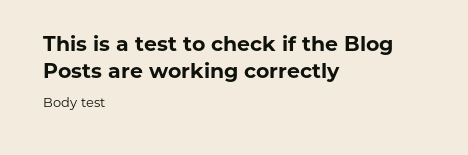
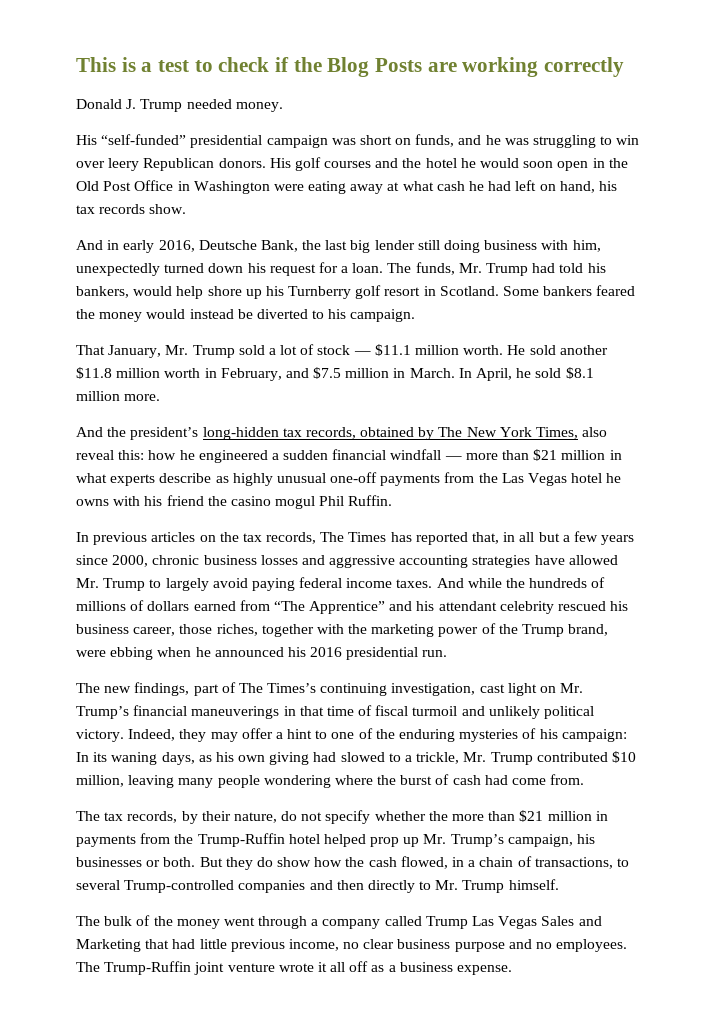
[43,97,105,110] Body test -> [76,99,283,112] [76,134,640,148] [76,157,628,171] [76,180,617,194] [76,204,187,214] [76,240,601,253] [76,262,606,276] [76,285,636,299] [76,309,416,322] [76,344,608,358] [76,367,594,381] [76,391,161,401] [76,427,608,440] [76,449,622,463] [76,472,622,486] [76,495,393,509] [76,531,635,545] [76,555,618,568] [76,577,606,591] [76,600,629,614] [76,623,609,637] [76,647,448,660] [76,682,584,696] [76,705,595,719] [76,728,627,742] [76,751,636,765] [76,774,585,788] [76,810,608,824] [76,833,596,847] [76,856,629,870] [76,879,559,893] [76,915,602,929] [76,939,628,952] [76,961,513,975] Donald J. Trump needed money. // His “self-funded” presidential campaign was short on funds, and he was struggling to win over leery Republican donors. His golf courses and the hotel he would soon open in the Old Post Office in Washington were eating away at what cash he had left on hand, his tax records show. // And in early 2016, Deutsche Bank, the last big lender still doing business with him, unexpectedly turned down his request for a loan. The funds, Mr. Trump had told his bankers, would help shore up his Turnberry golf resort in Scotland. Some bankers feared the money would instead be diverted to his campaign. // That January, Mr. Trump sold a lot of stock — $11.1 million worth. He sold another $11.8 million worth in February, and $7.5 million in March. In April, he sold $8.1 million more. // And the president’s long-hidden tax records, obtained by The New York Times, also reveal this: how he engineered a sudden financial windfall — more than $21 million in what experts describe as highly unusual one-off payments from the Las Vegas hotel he owns with his friend the casino mogul Phil Ruffin. // In previous articles on the tax records, The Times has reported that, in all but a few years since 2000, chronic business losses and aggressive accounting strategies have allowed Mr. Trump to largely avoid paying federal income taxes. And while the hundreds of millions of dollars earned from “The Apprentice” and his attendant celebrity rescued his business career, those riches, together with the marketing power of the Trump brand, were ebbing when he announced his 2016 presidential run. // The new findings, part of The Times’s continuing investigation, cast light on Mr. Trump’s financial maneuverings in that time of fiscal turmoil and unlikely political victory. Indeed, they may offer a hint to one of the enduring mysteries of his campaign: In its waning days, as his own giving had slowed to a trickle, Mr. Trump contributed $10 million, leaving many people wondering where the burst of cash had come from. // The tax records, by their nature, do not specify whether the more than $21 million in payments from the Trump-Ruffin hotel helped prop up Mr. Trump’s campaign, his businesses or both. But they do show how the cash flowed, in a chain of transactions, to several Trump-controlled companies and then directly to Mr. Trump himself. // The bulk of the money went through a company called Trump Las Vegas Sales and Marketing that had little previous income, no clear business purpose and no employees. The Trump-Ruffin joint venture wrote it all off as a business expense.

